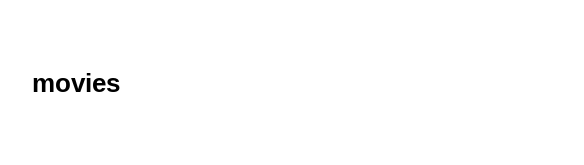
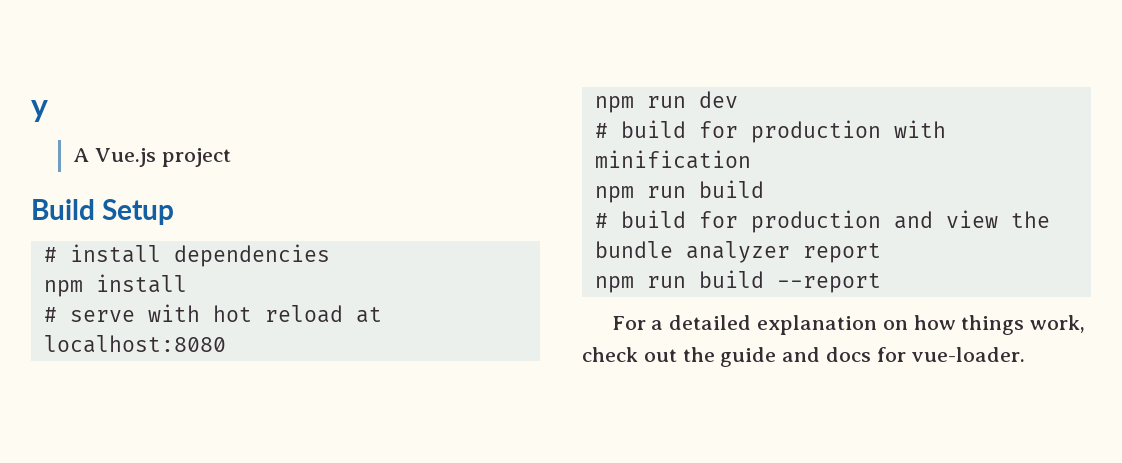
[32,73,120,92] movies -> [31,100,48,122] [72,148,231,167] [31,199,175,225] [43,244,330,267] [43,274,187,297] [43,304,382,323] [43,335,226,353] [594,91,738,113] [594,120,946,143] [594,150,751,169] [594,180,764,203] [594,210,1050,233] [594,241,881,263] [594,270,881,293] [611,315,1086,335] [582,347,1025,367] y // A Vue.js project // Build Setup // # install dependencies // npm install // # serve with hot reload at localhost:8080 // npm run dev // # build for production with minification // npm run build // # build for production and view the bundle analyzer report // npm run build --report // For a detailed explanation on how things work, check out the guide and docs for vue-loader.

